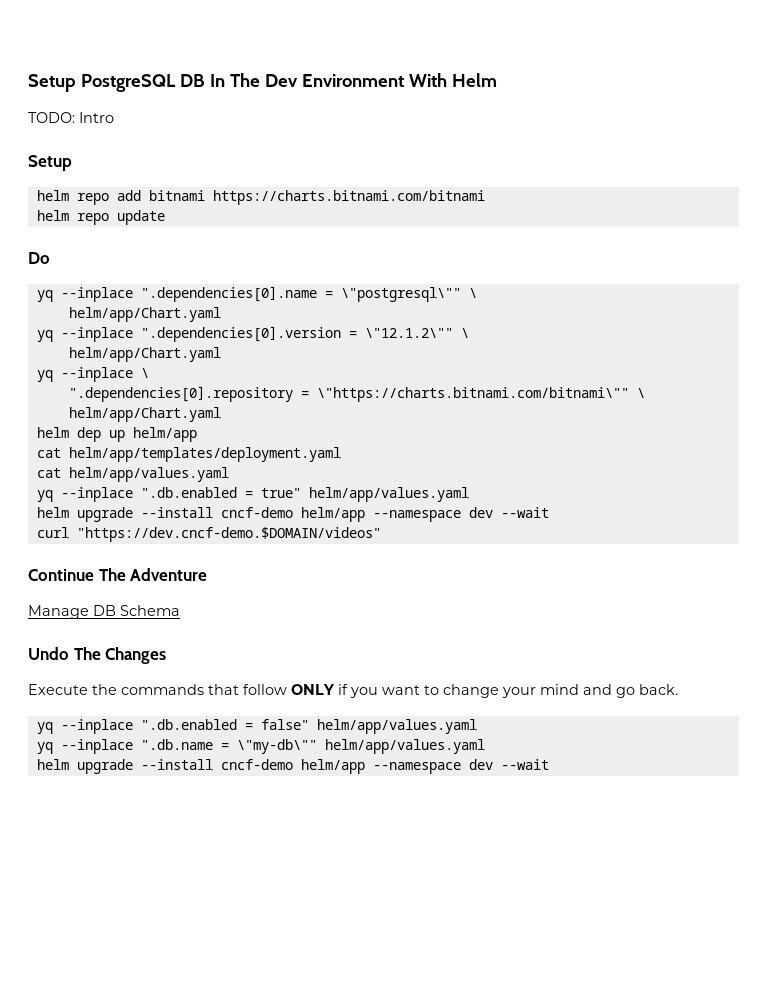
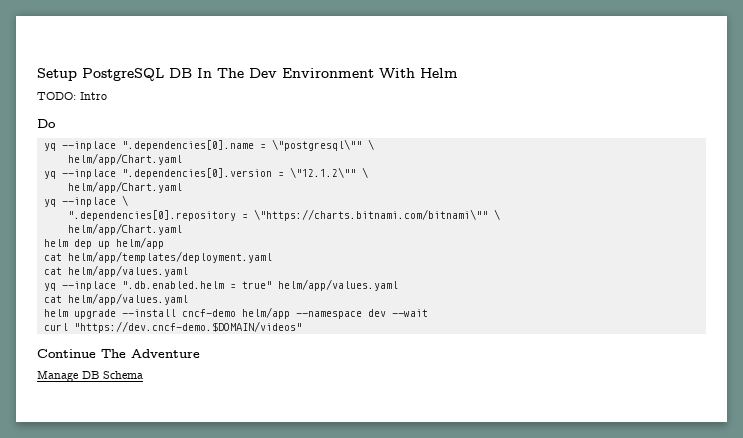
[28,155,72,171] [36,190,485,205] [36,210,165,225] // Setup // helm repo add bitnami https://charts.bitnami.com/bitnami // helm repo update -> (107, 96) none
[140,487,237,498] ".db.enabled -> [121,281,224,289] ".db.enabled.helm
(469, 494) none -> [43,293,188,305] // cat helm/app/values.yaml
[28,647,167,664] [28,684,678,698] [36,719,477,734] [36,739,485,754] [36,759,549,774] // Undo The Changes // Execute the commands that follow ONLY if you want to change your mind and go back. // yq --inplace ".db.enabled = false" helm/app/values.yaml // yq --inplace ".db.name = \"my-db\"" helm/app/values.yaml // helm upgrade --install cncf-demo helm/app --namespace dev --wait -> (143, 375) none

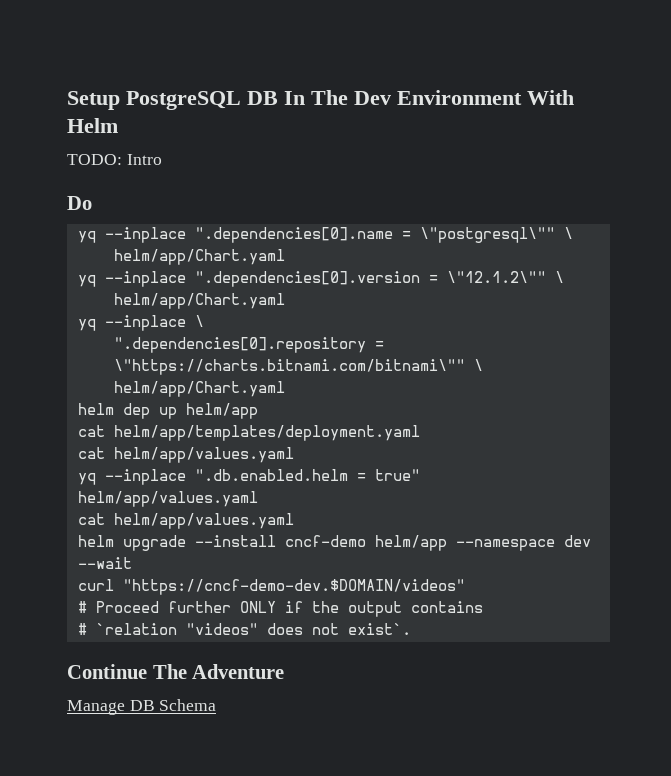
[73,321,302,333] "https://dev.cncf-demo.$DOMAIN/videos" -> [122,579,465,595] [77,601,483,617] [77,623,411,635] "https://cncf-demo-dev.$DOMAIN/videos" // # Proceed further ONLY if the output contains // # `relation "videos" does not exist`.

